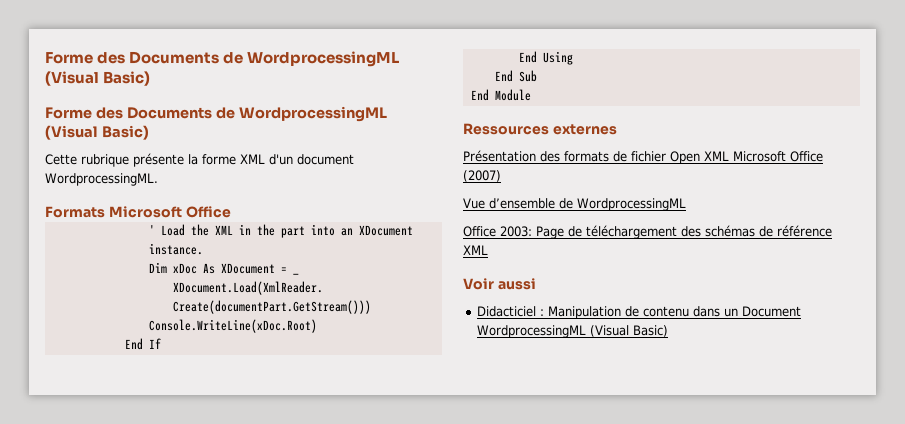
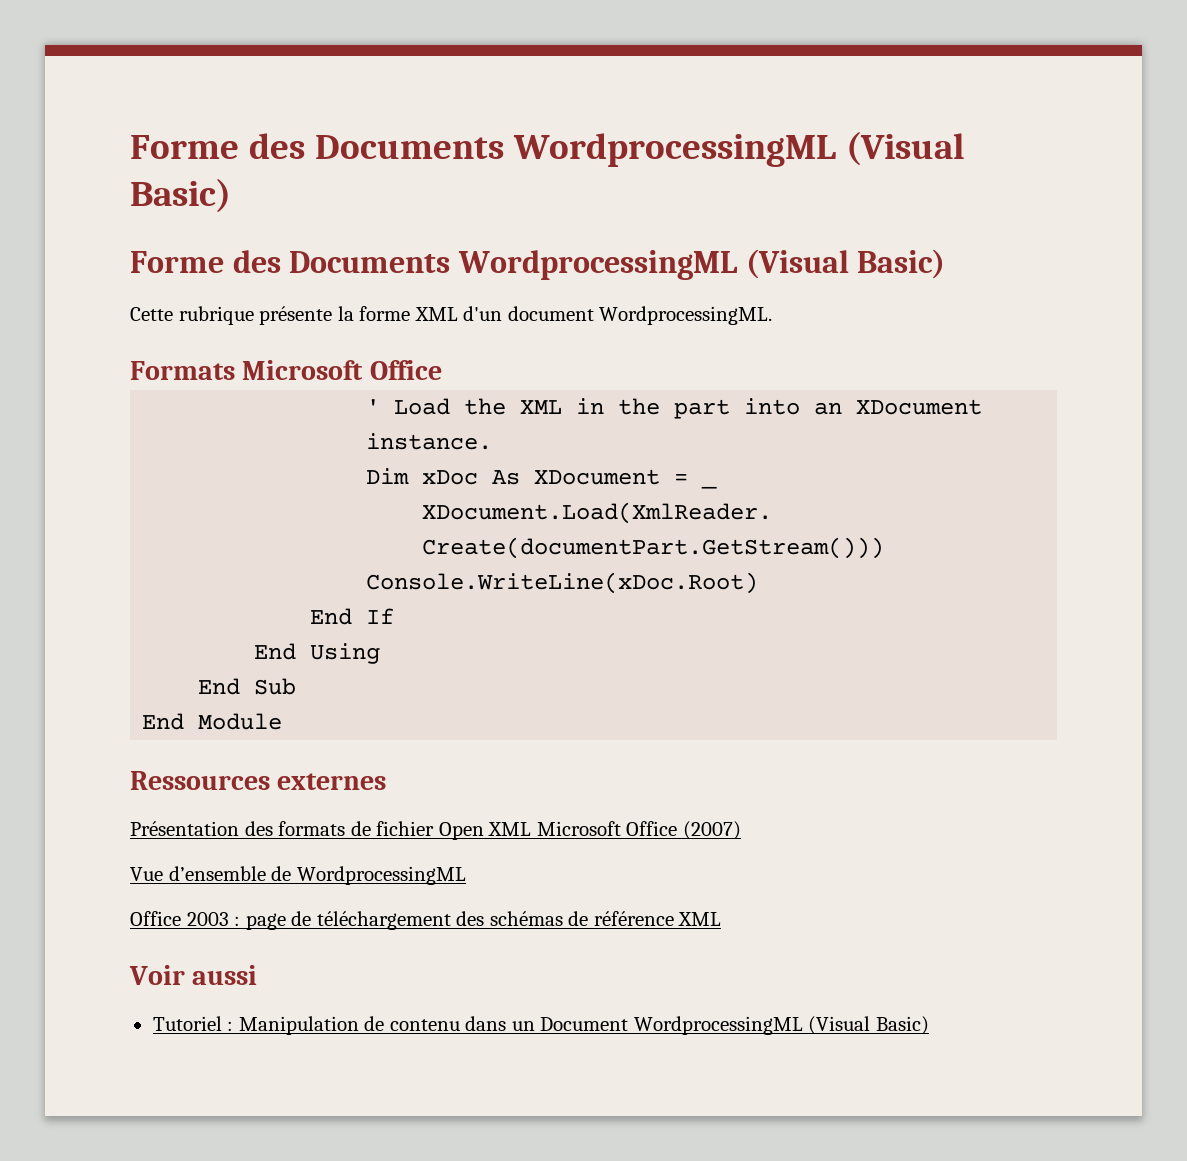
[45,51,244,64] Forme des Documents de -> [130,133,504,159] Forme des Documents
[215,107,235,119] de -> (451, 262) none
[500,226,564,239] 2003: Page -> [186,912,286,930] 2003 : page
[476,306,536,317] Didacticiel -> [152,1016,222,1031] Tutoriel

